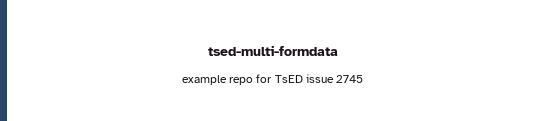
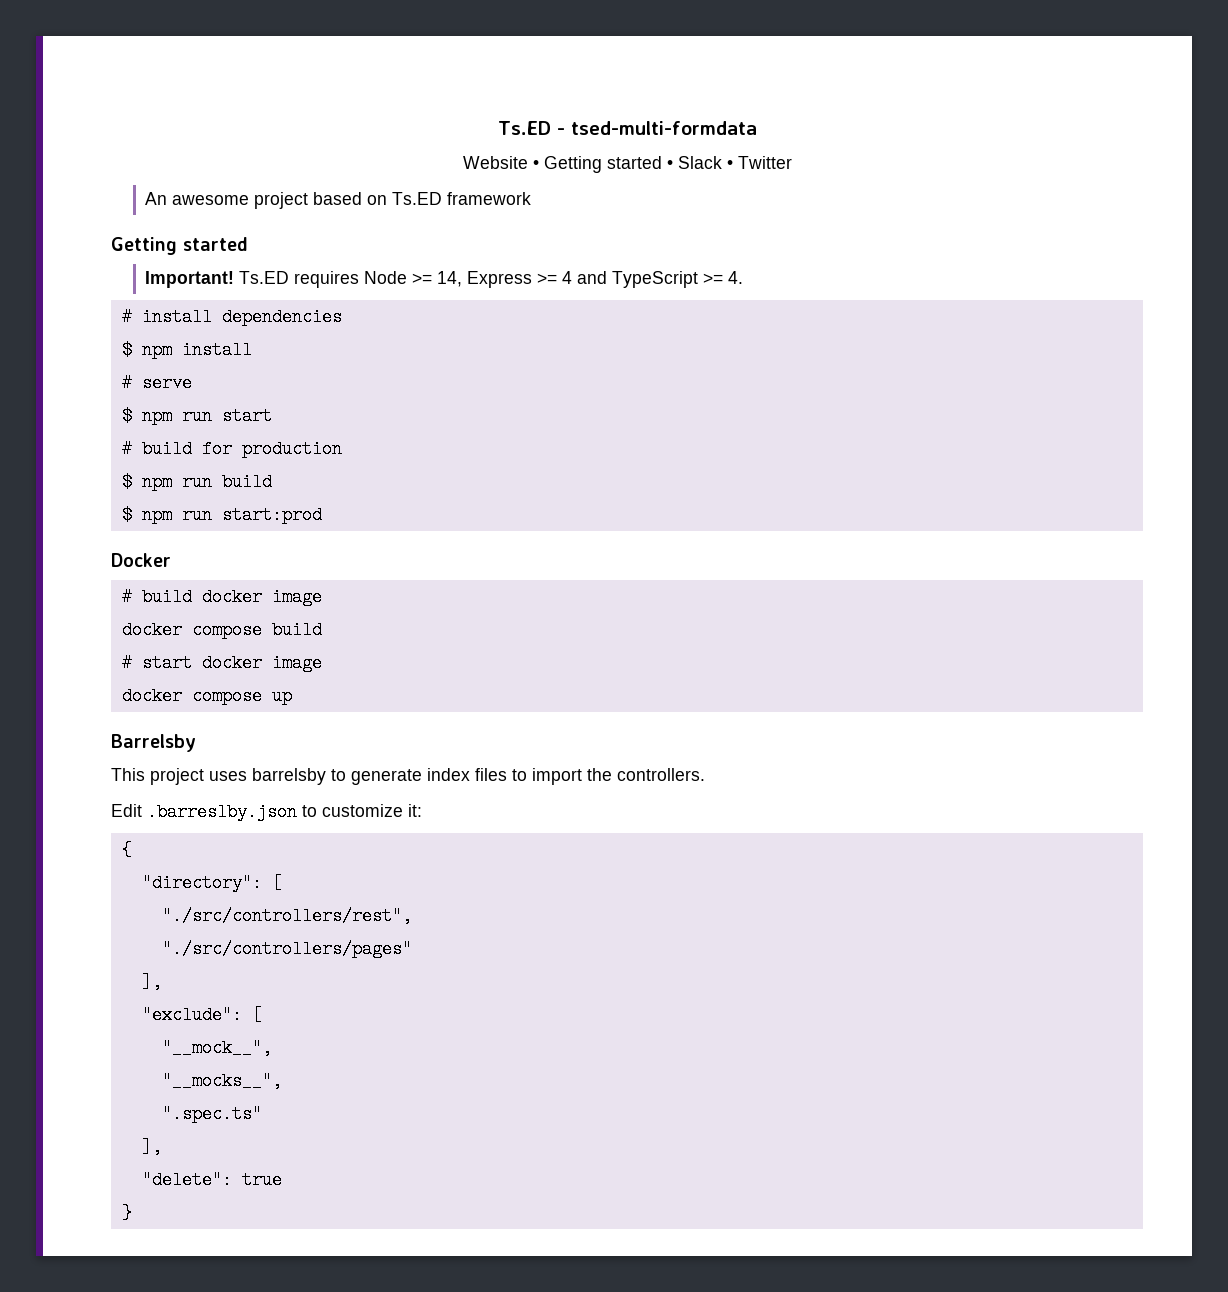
(207, 50) none -> [497,121,565,135] Ts.ED -
[181,74,364,85] example repo for TsED issue 2745 -> [462,156,792,173] [145,192,532,209] [111,237,248,255] [145,271,744,288] [121,308,342,326] [121,341,252,359] [121,374,192,392] [121,407,272,425] [121,440,342,458] [121,473,272,491] [121,506,322,524] [111,553,171,567] [121,588,322,606] [121,621,322,639] [121,654,322,672] [121,687,292,705] [111,734,196,752] [111,768,705,785] [111,803,422,821] [121,841,132,859] [141,874,282,892] [161,907,412,925] [161,940,412,958] [141,973,162,991] [141,1006,262,1024] [161,1039,272,1057] [161,1072,282,1090] [161,1105,262,1123] [141,1138,162,1156] [141,1171,282,1189] [121,1204,132,1222] Website • Getting started • Slack • Twitter // An awesome project based on Ts.ED framework // Getting started // Important! Ts.ED requires Node >= 14, Express >= 4 and TypeScript >= 4. // # install dependencies // $ npm install // # serve // $ npm run start // # build for production // $ npm run build // $ npm run start:prod // Docker // # build docker image // docker compose build // # start docker image // docker compose up // Barrelsby // This project uses barrelsby to generate index files to import the controllers. // Edit .barreslby.json to customize it: // { // "directory": [ // "./src/controllers/rest", // "./src/controllers/pages" // ], // "exclude": [ // "__mock__", // "__mocks__", // ".spec.ts" // ], // "delete": true // }

